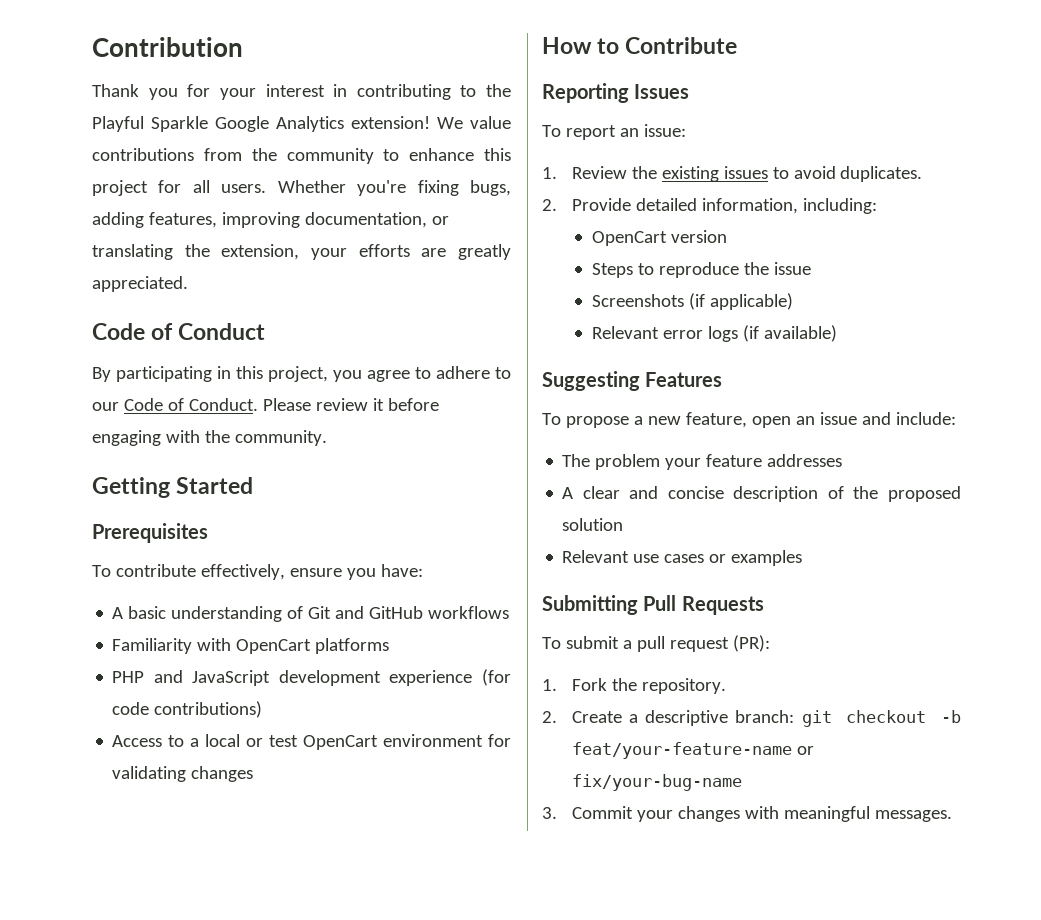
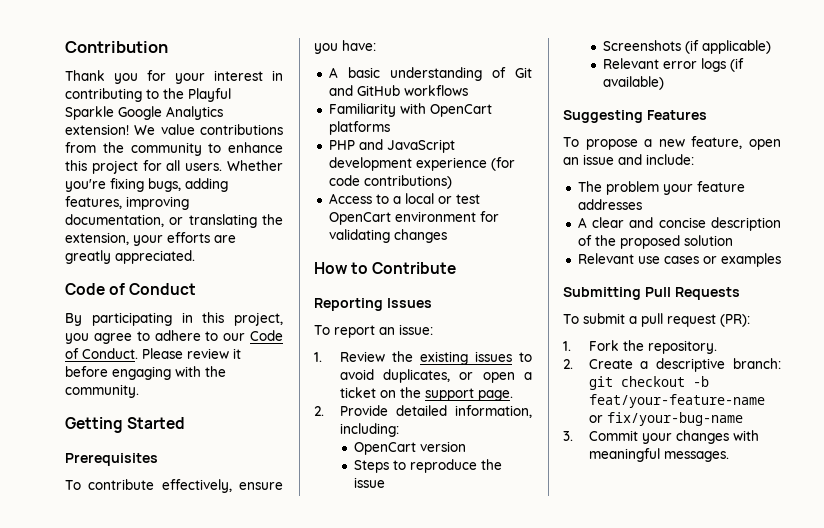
[840,166,923,182] duplicates. -> [382,369,532,383] [339,387,513,401] duplicates, or open a ticket on the support page.

